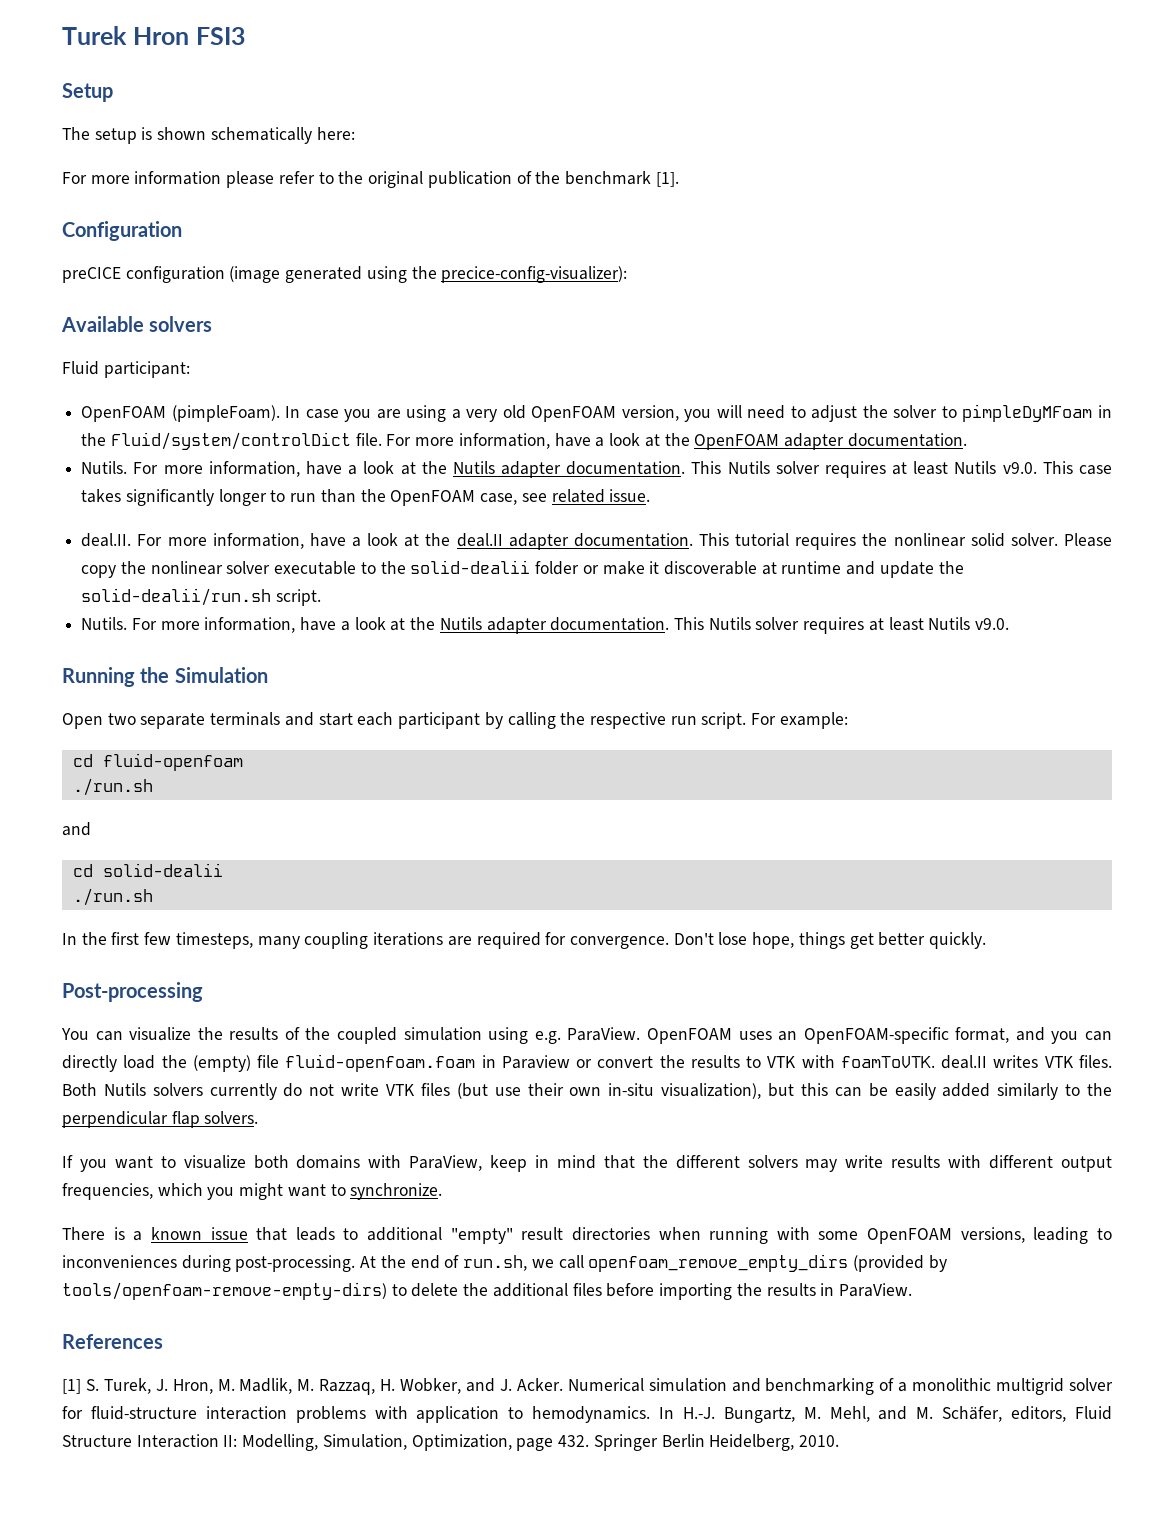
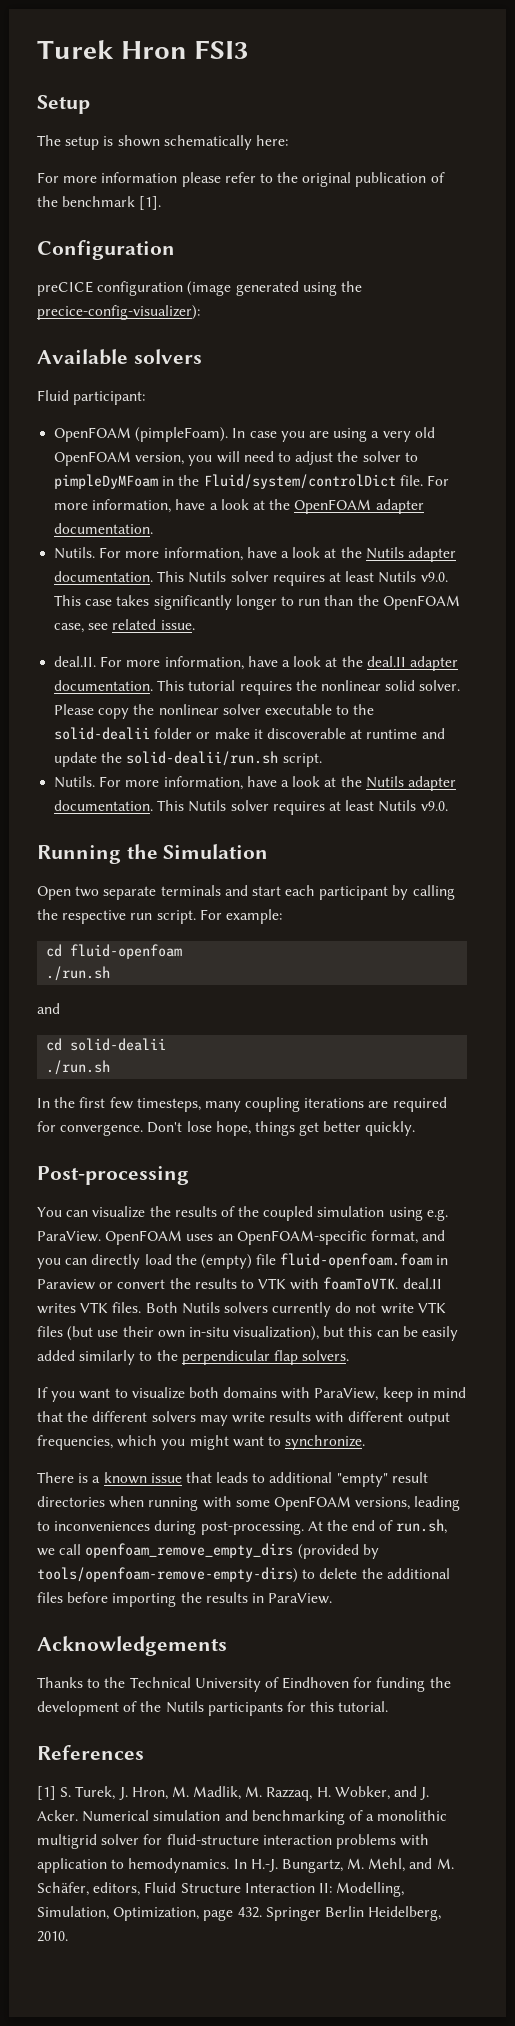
(912, 1290) none -> [37,1636,227,1656] [37,1677,451,1692] [37,1701,389,1716] // Acknowledgements // Thanks to the Technical University of Eindhoven for funding the development of the Nutils participants for this tutorial.

